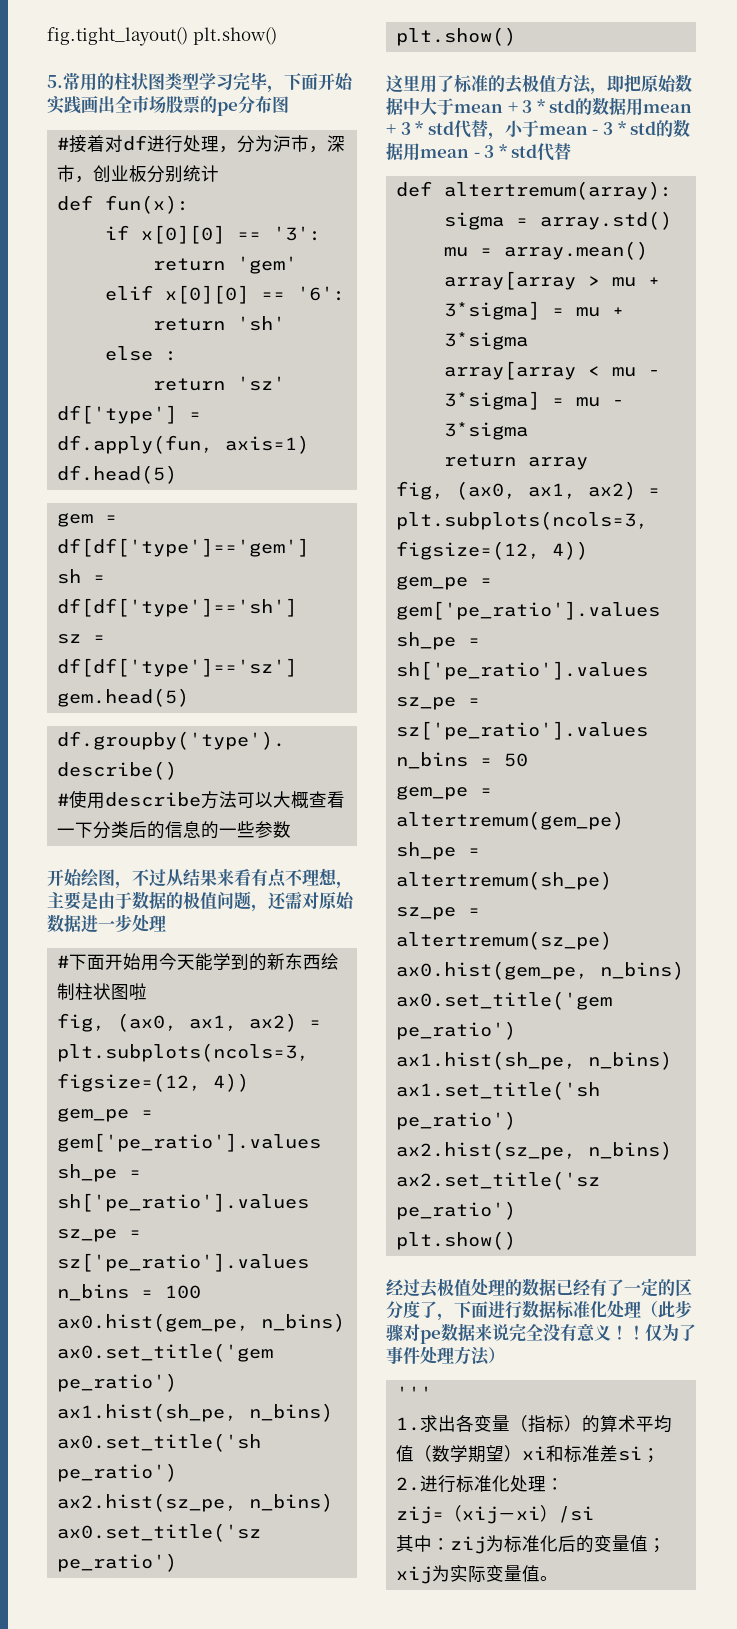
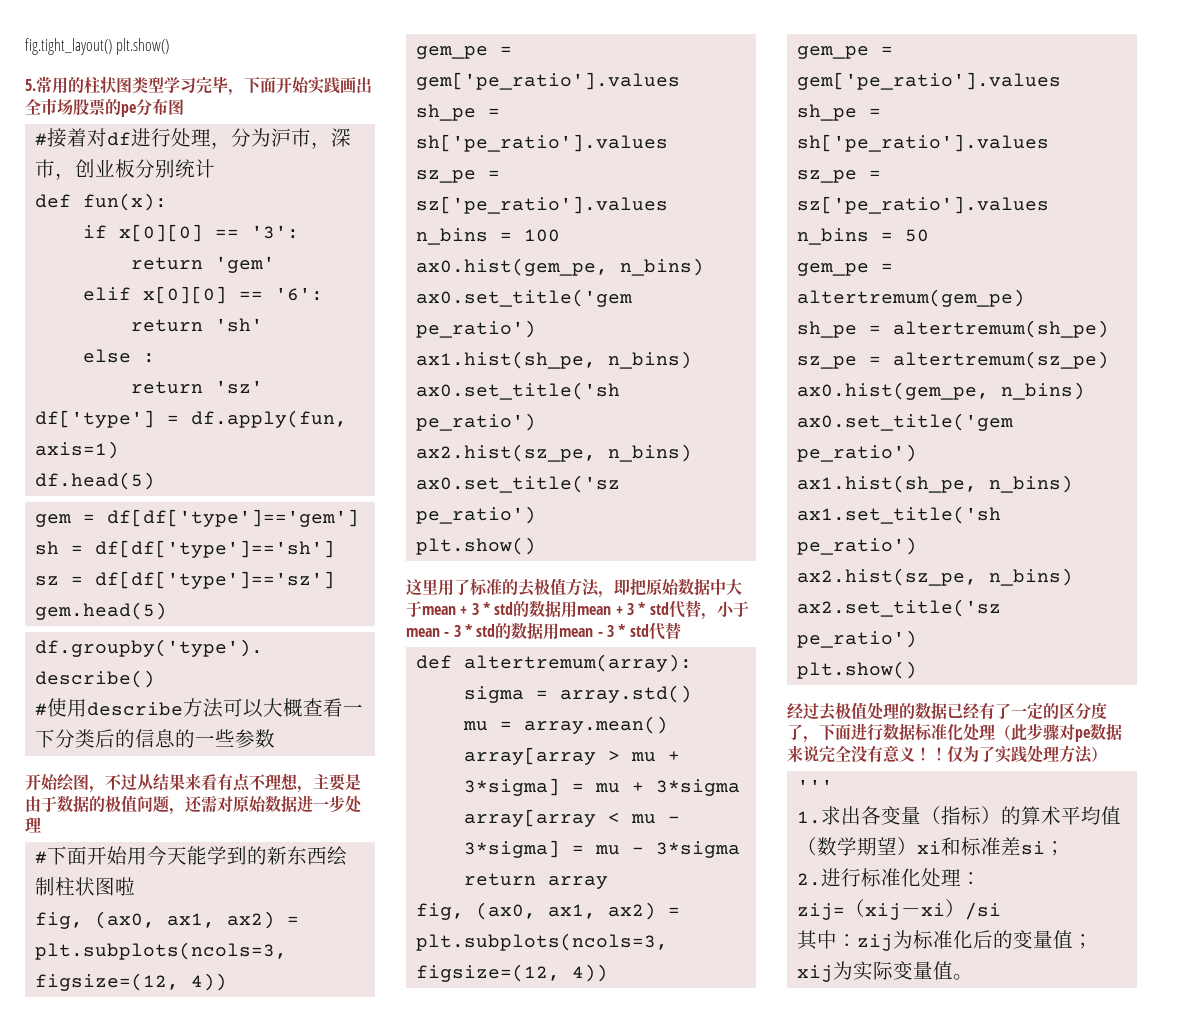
[386,1346,420,1364] 事件 -> [995,746,1027,763] 实践

